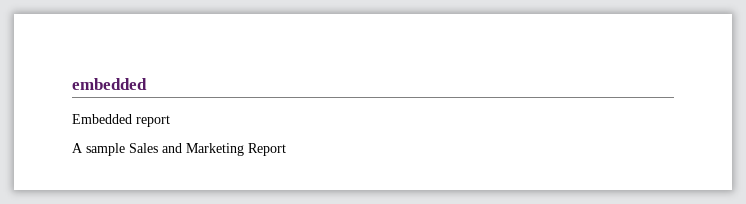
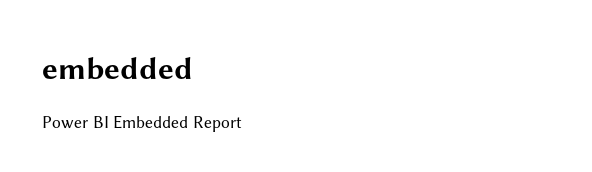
[72,114,170,127] [72,143,244,156] Embedded report // A sample Sales and Marketing -> [42,115,189,129] Power BI Embedded

